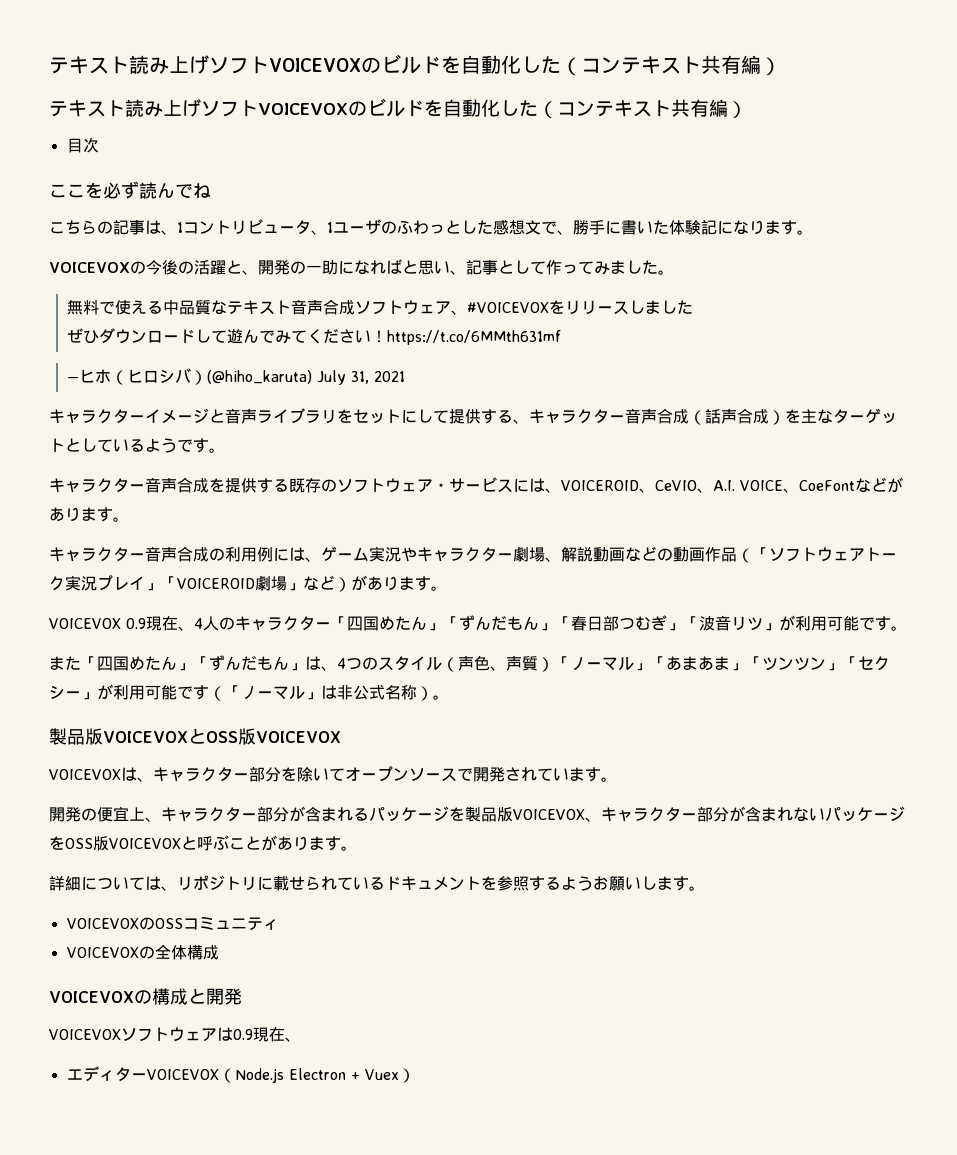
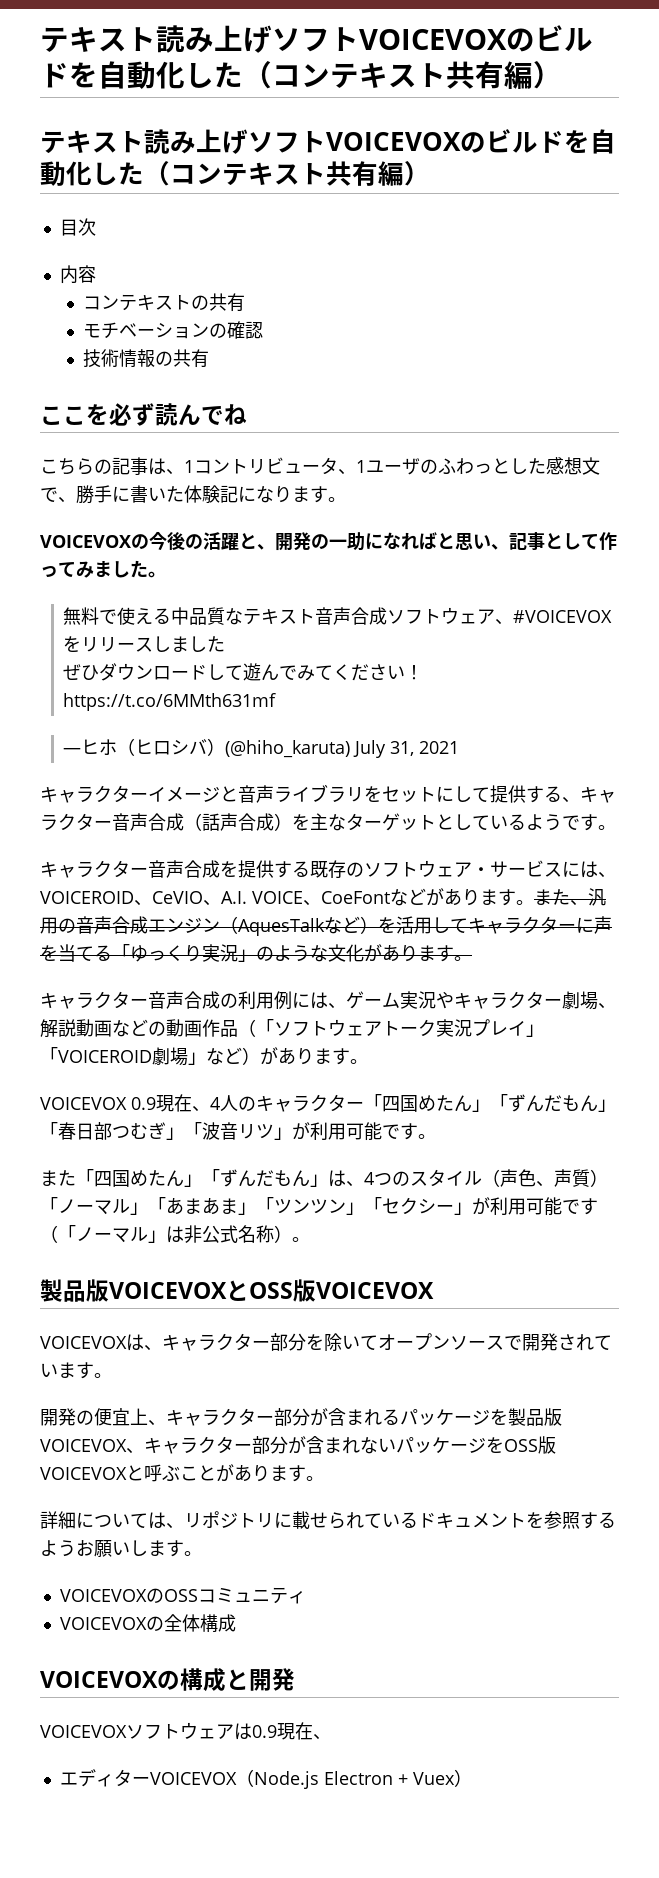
(99, 145) none -> [59,265,96,284] [83,293,246,312] [83,321,264,339] [83,349,210,368] // 内容 // コンテキストの共有 // モチベーションの確認 // 技術情報の共有
(129, 519) none -> [534,888,606,906] [40,916,612,936] [40,944,472,962] また、汎用の音声合成エンジン（AquesTalkなど）を活用してキャラクターに声を当てる「ゆっくり実況」のような文化があります。

